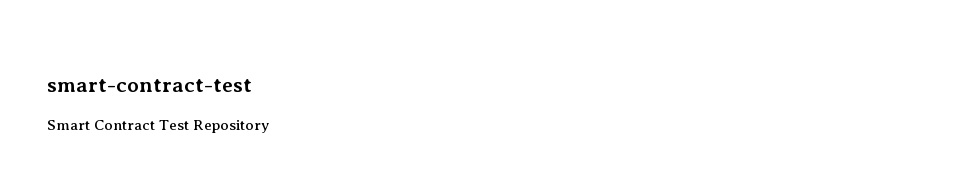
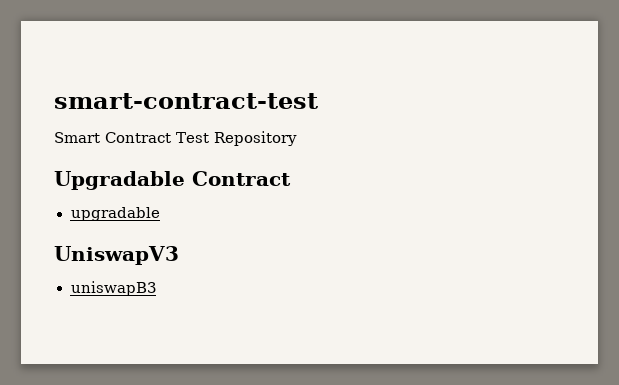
(270, 126) none -> [54,171,291,190] [70,207,160,221] [54,246,179,265] [70,281,157,296] // Upgradable Contract // upgradable // UniswapV3 // uniswapB3

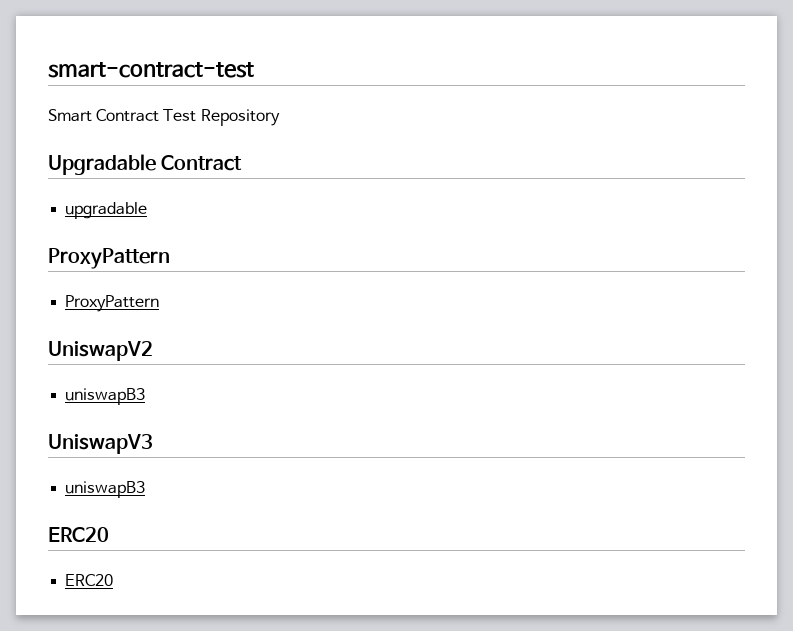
(160, 214) none -> [48,248,170,269] [65,295,160,312] [48,341,153,361] [65,388,146,405] // ProxyPattern // ProxyPattern // UniswapV2 // uniswapB3
(157, 288) none -> [48,527,109,542] [65,574,114,586] // ERC20 // ERC20

